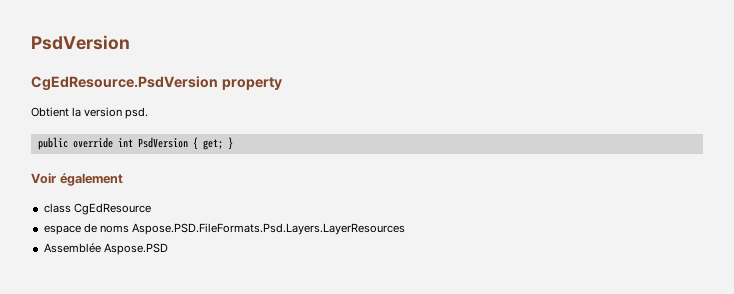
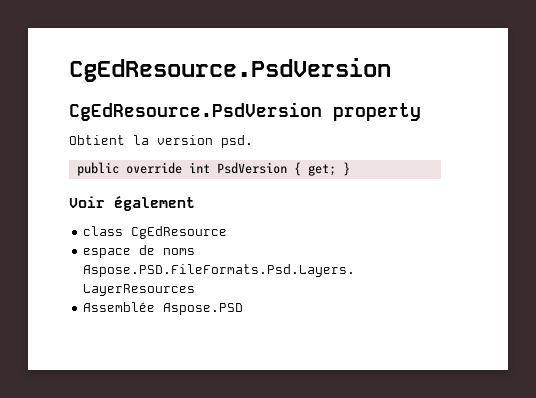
[31,35,130,50] PsdVersion -> [69,58,391,82] CgEdResource.PsdVersion

